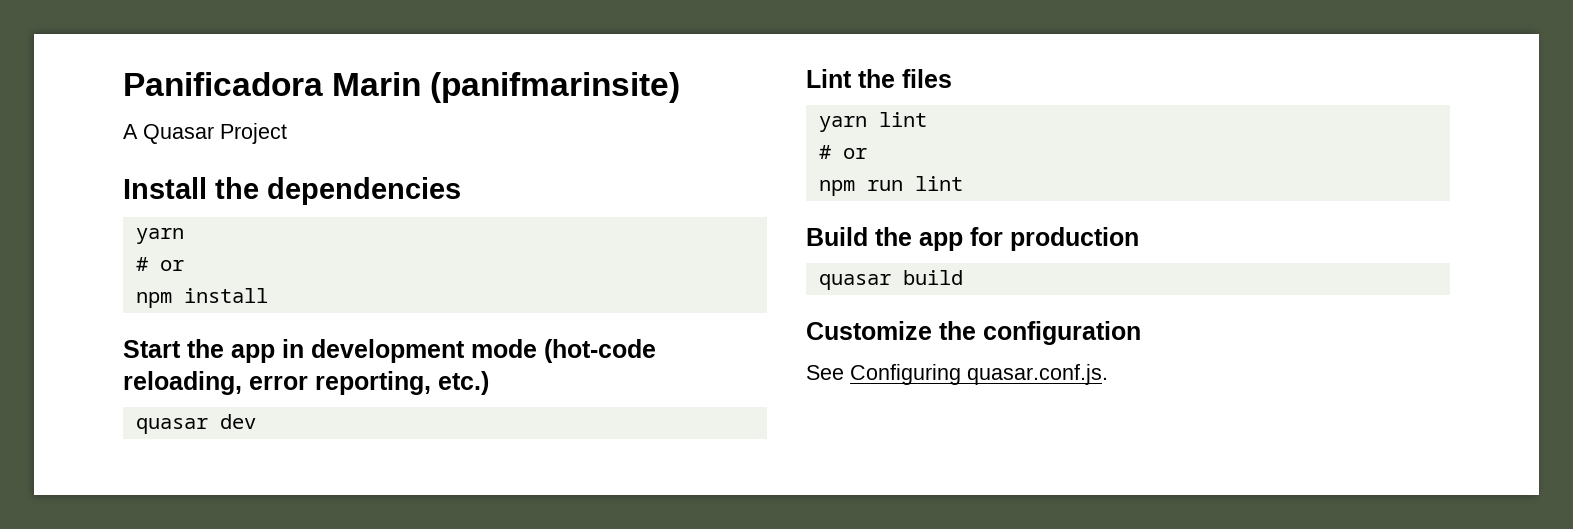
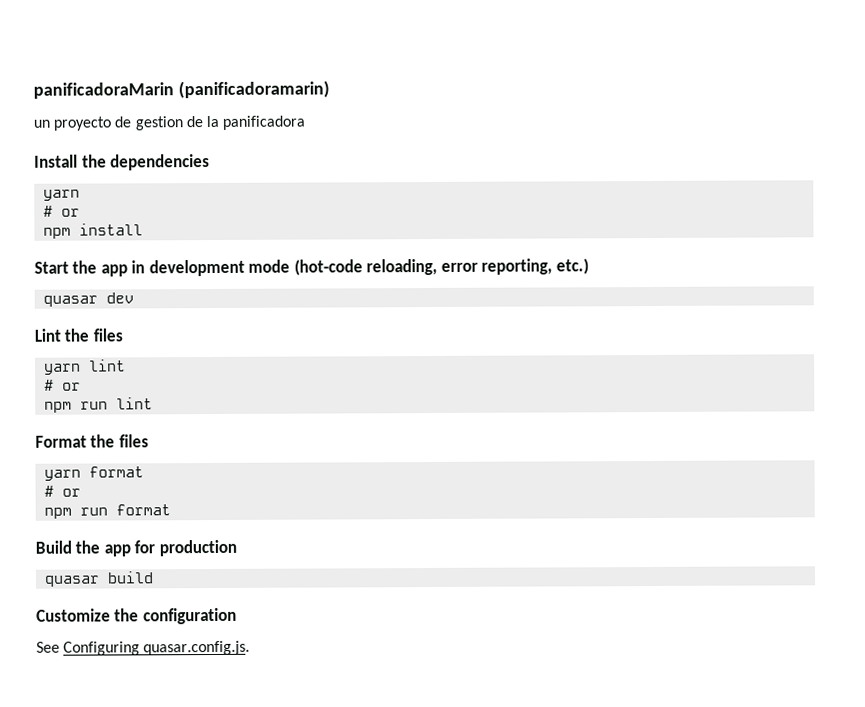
[123,72,681,103] [123,123,287,144] Panificadora Marin (panifmarinsite) // A Quasar Project -> [33,80,330,99] [33,115,306,131] panificadoraMarin (panificadoramarin) // un proyecto de gestion de la panificadora
(963, 183) none -> [35,434,149,448] [44,466,145,481] [44,485,82,497] [44,504,172,519] // Format the files // yarn format // # or // npm run format
[967,364,1108,385] quasar.conf.js. -> [143,640,251,656] quasar.config.js.

